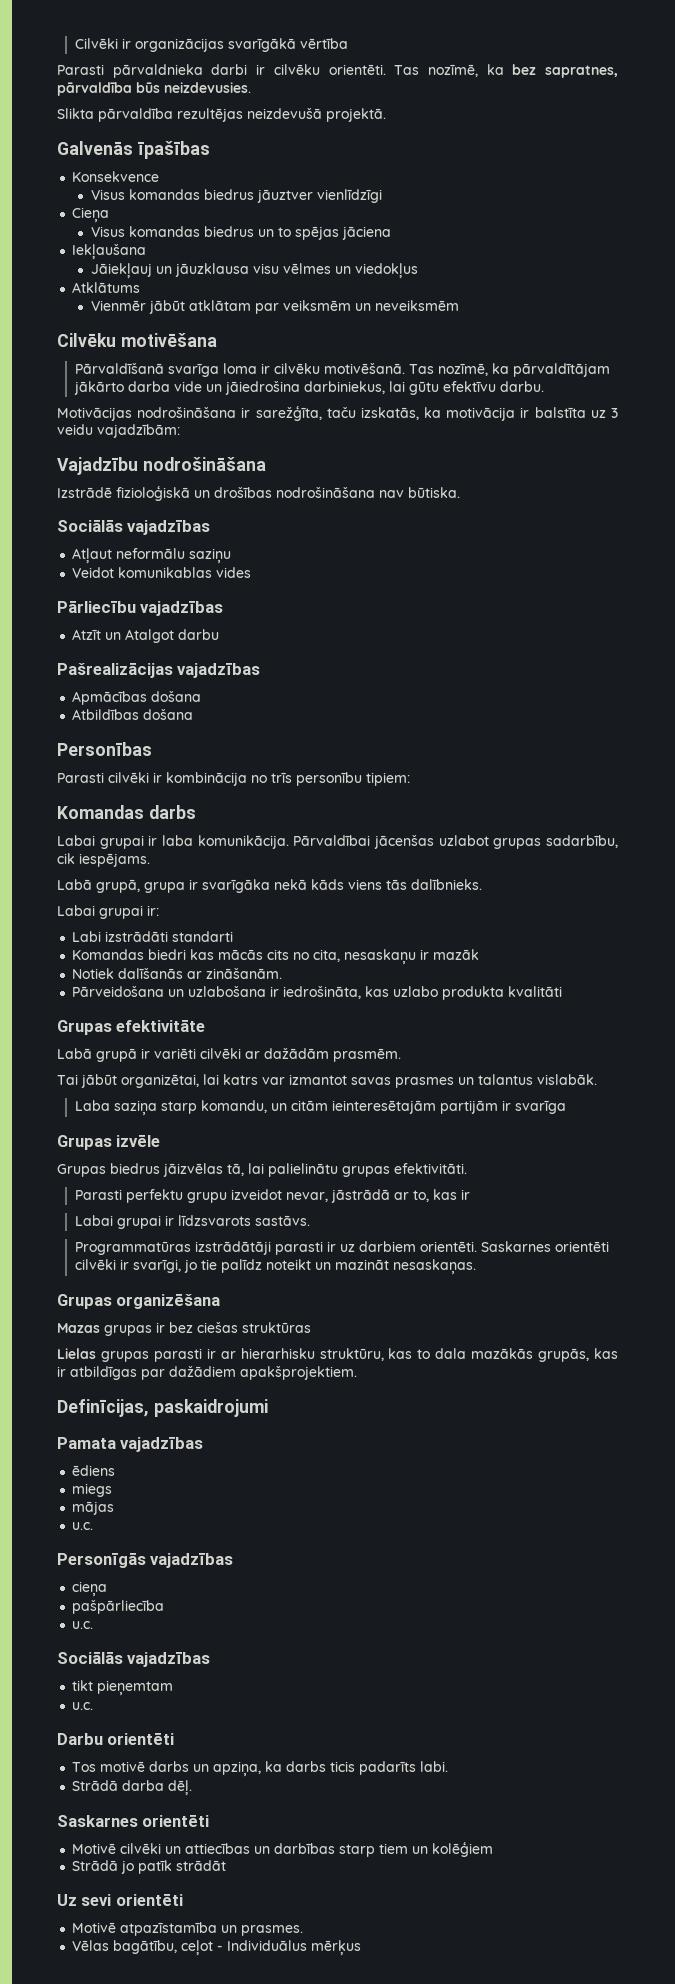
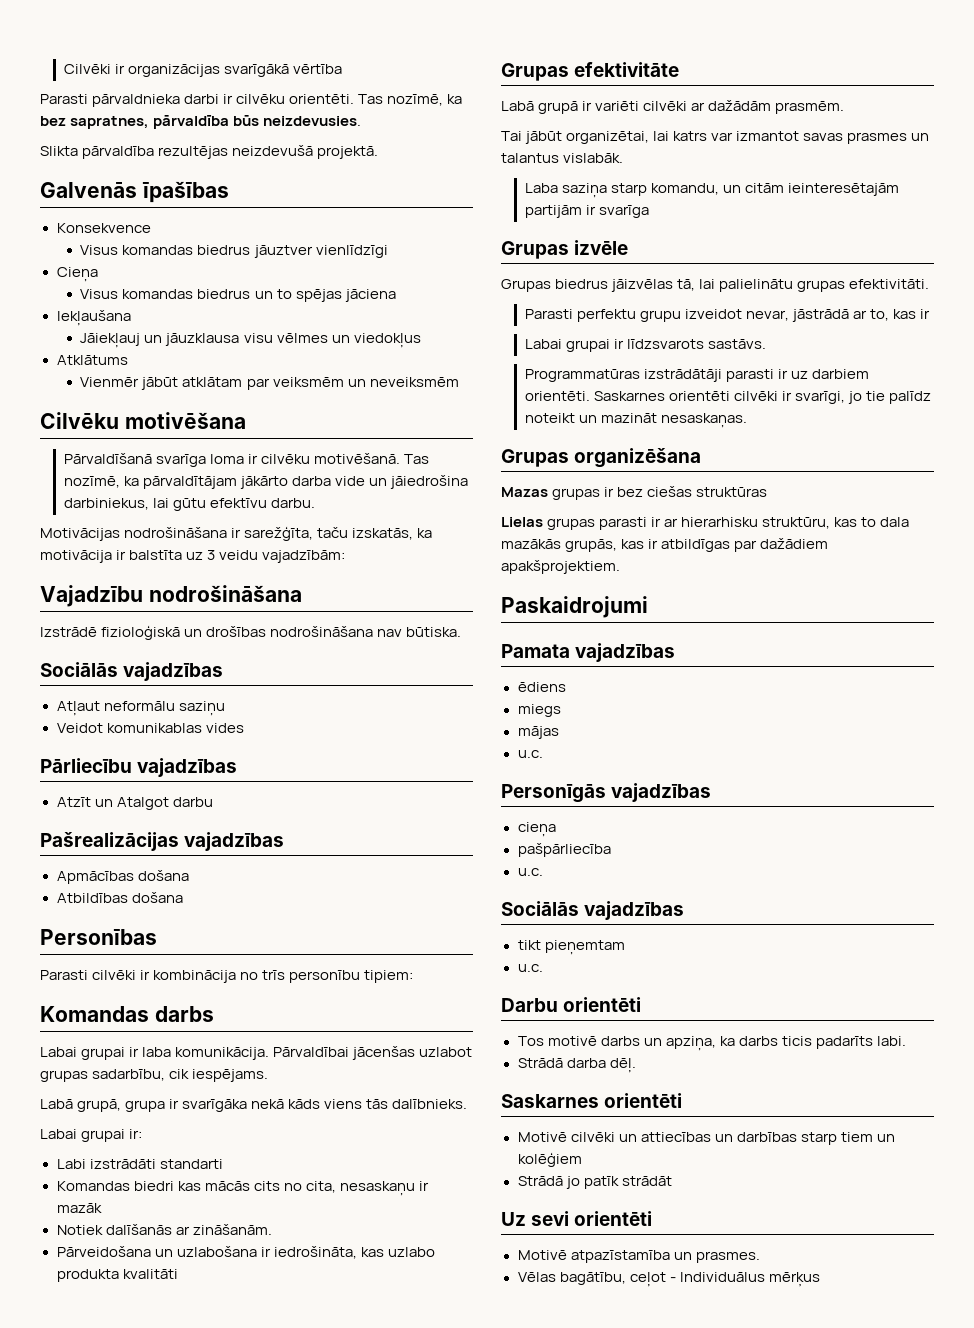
[57,1399,268,1417] Definīcijas, paskaidrojumi -> [501,596,648,618] Paskaidrojumi

